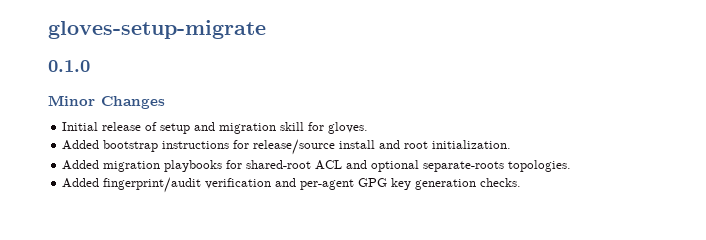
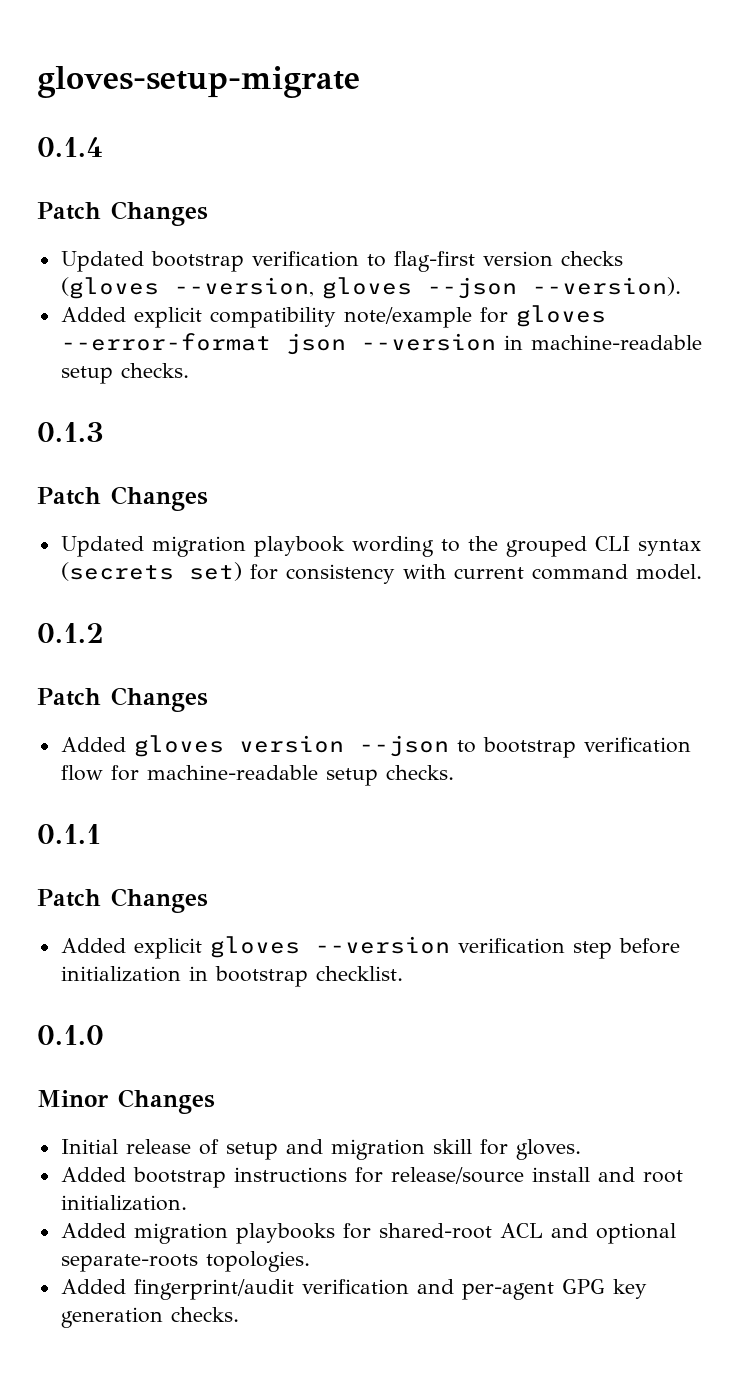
(266, 29) none -> [37,137,103,157] [37,201,208,226] [60,251,623,272] [60,277,681,299] [60,305,606,328] [60,333,702,355] [60,363,189,384] [37,422,104,442] [37,486,208,511] [60,536,701,557] [60,562,702,584] [37,623,104,643] [37,687,208,712] [60,735,691,758] [60,765,454,786] [37,824,101,844] [37,888,208,913] [60,936,680,959] [60,966,403,987] // 0.1.4 // Patch Changes // Updated bootstrap verification to flag-first version checks (gloves --version, gloves --json --version). // Added explicit compatibility note/example for gloves --error-format json --version in machine-readable setup checks. // 0.1.3 // Patch Changes // Updated migration playbook wording to the grouped CLI syntax (secrets set) for consistency with current command model. // 0.1.2 // Patch Changes // Added gloves version --json to bootstrap verification flow for machine-readable setup checks. // 0.1.1 // Patch Changes // Added explicit gloves --version verification step before initialization in bootstrap checklist.

